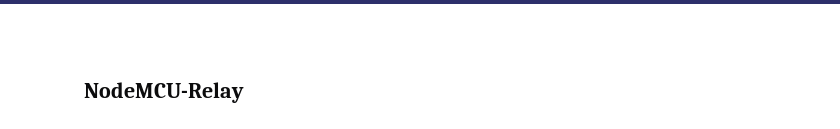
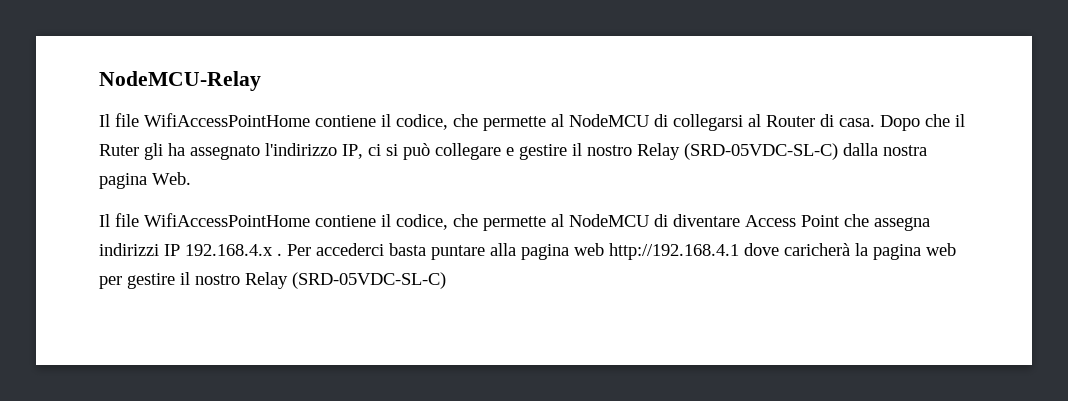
(244, 92) none -> [99,113,965,131] [99,143,927,160] [99,172,191,189] [99,213,930,231] [99,243,956,260] [99,272,446,289] // Il file WifiAccessPointHome contiene il codice, che permette al NodeMCU di collegarsi al Router di casa. Dopo che il Ruter gli ha assegnato l'indirizzo IP, ci si può collegare e gestire il nostro Relay (SRD-05VDC-SL-C) dalla nostra pagina Web. // Il file WifiAccessPointHome contiene il codice, che permette al NodeMCU di diventare Access Point che assegna indirizzi IP 192.168.4.x . Per accederci basta puntare alla pagina web http://192.168.4.1 dove caricherà la pagina web per gestire il nostro Relay (SRD-05VDC-SL-C)

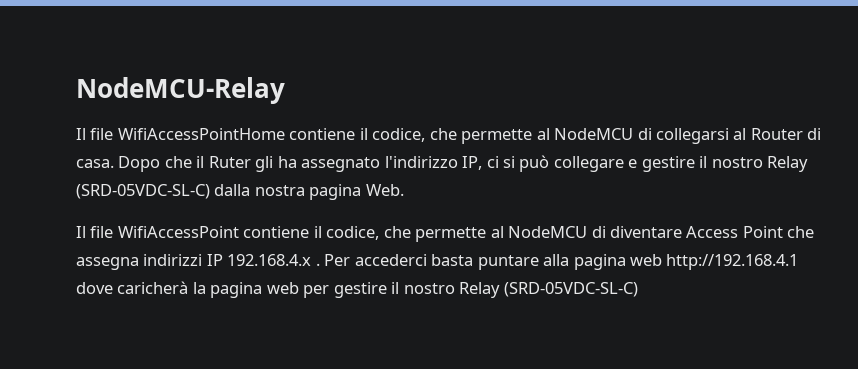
[144,213,310,227] WifiAccessPointHome -> [117,226,239,238] WifiAccessPoint

